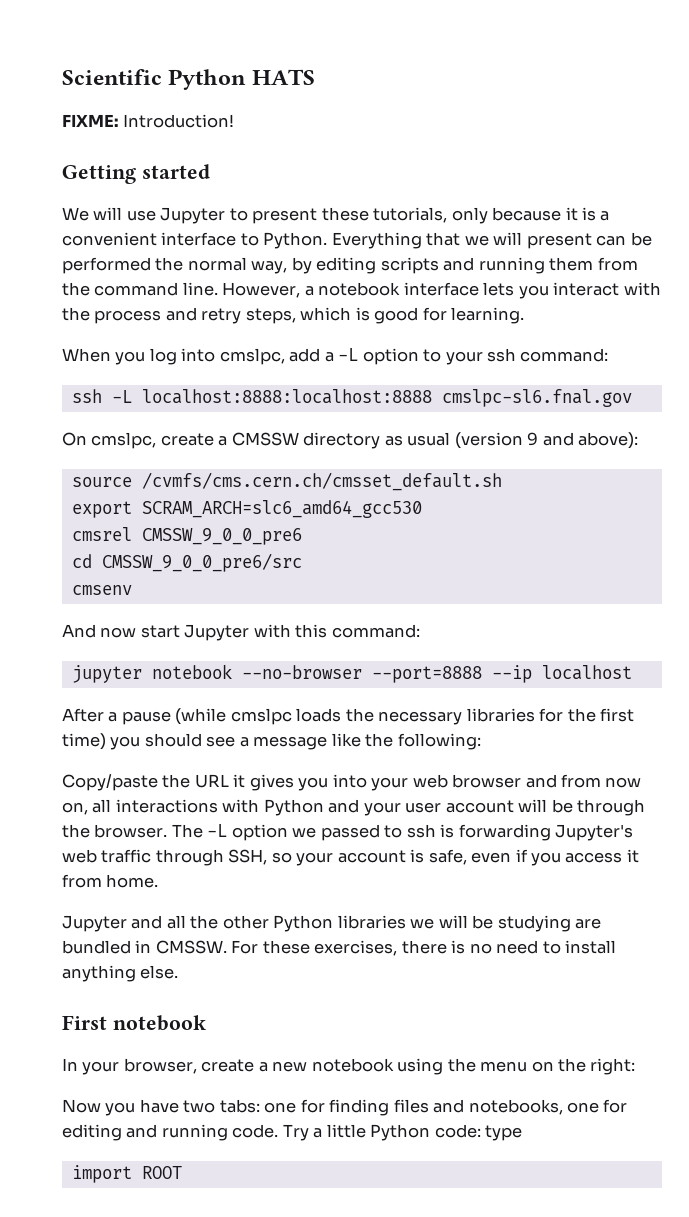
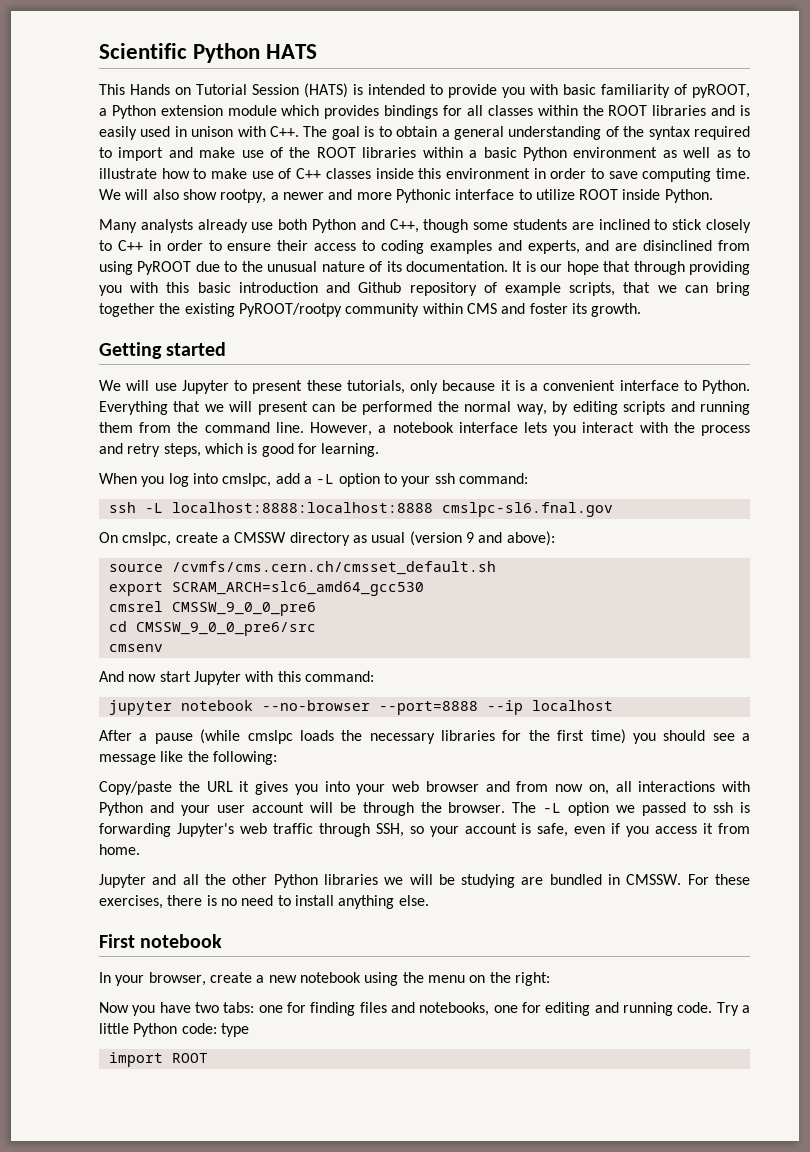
[62,114,235,128] FIXME: Introduction! -> [99,83,750,98] [99,105,751,119] [99,126,751,140] [99,147,750,161] [99,168,750,182] [99,189,713,203] [99,219,751,233] [99,240,750,254] [99,261,750,275] [99,282,750,296] [99,303,642,317] This Hands on Tutorial Session (HATS) is intended to provide you with basic familiarity of pyROOT, a Python extension module which provides bindings for all classes within the ROOT libraries and is easily used in unison with C++. The goal is to obtain a general understanding of the syntax required to import and make use of the ROOT libraries within a basic Python environment as well as to illustrate how to make use of C++ classes inside this environment in order to save computing time. We will also show rootpy, a newer and more Pythonic interface to utilize ROOT inside Python. // Many analysts already use both Python and C++, though some students are inclined to stick closely to C++ in order to ensure their access to coding examples and experts, and are disinclined from using PyROOT due to the unusual nature of its documentation. It is our hope that through providing you with this basic introduction and Github repository of example scripts, that we can bring together the existing PyROOT/rootpy community within CMS and foster its growth.

